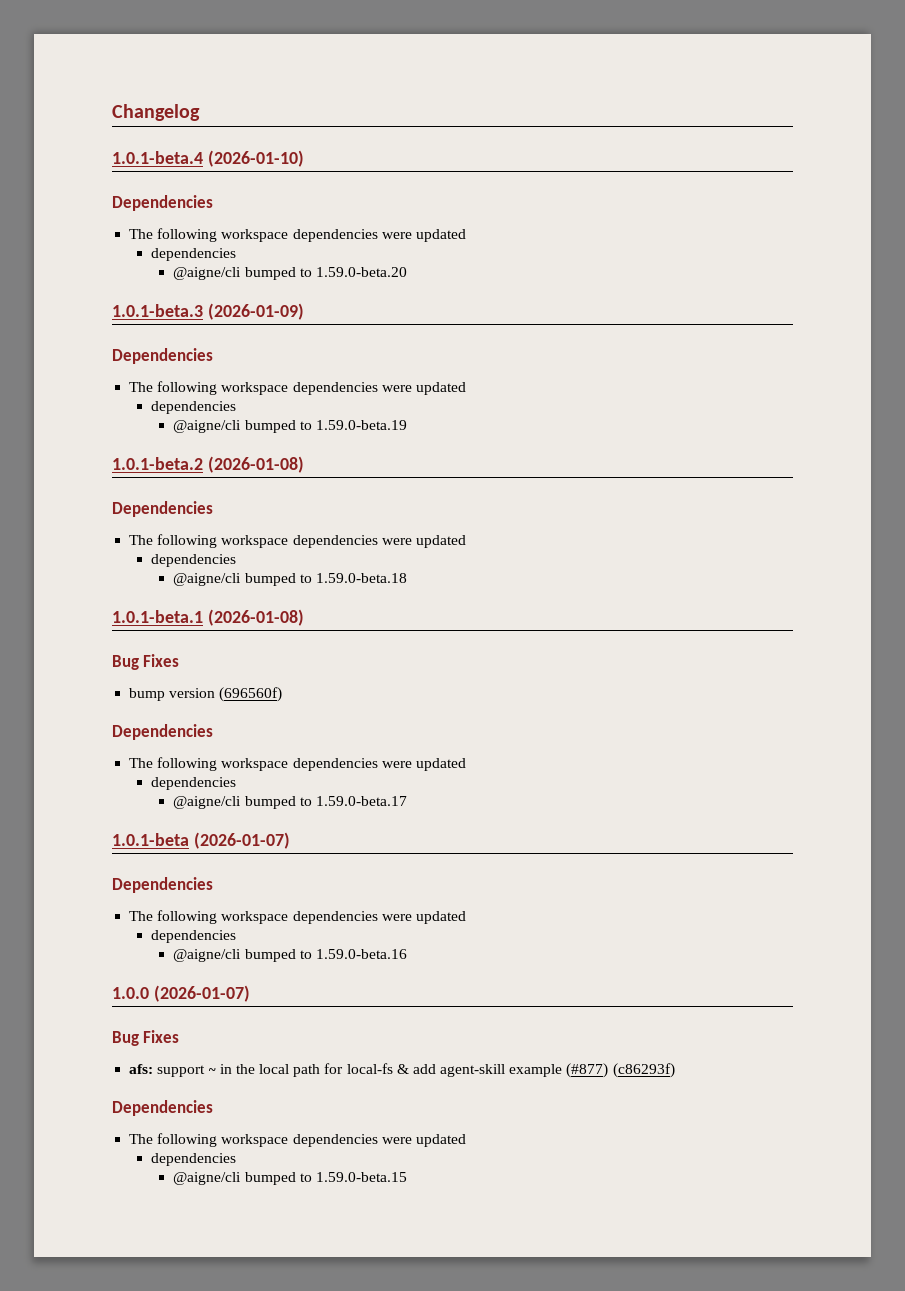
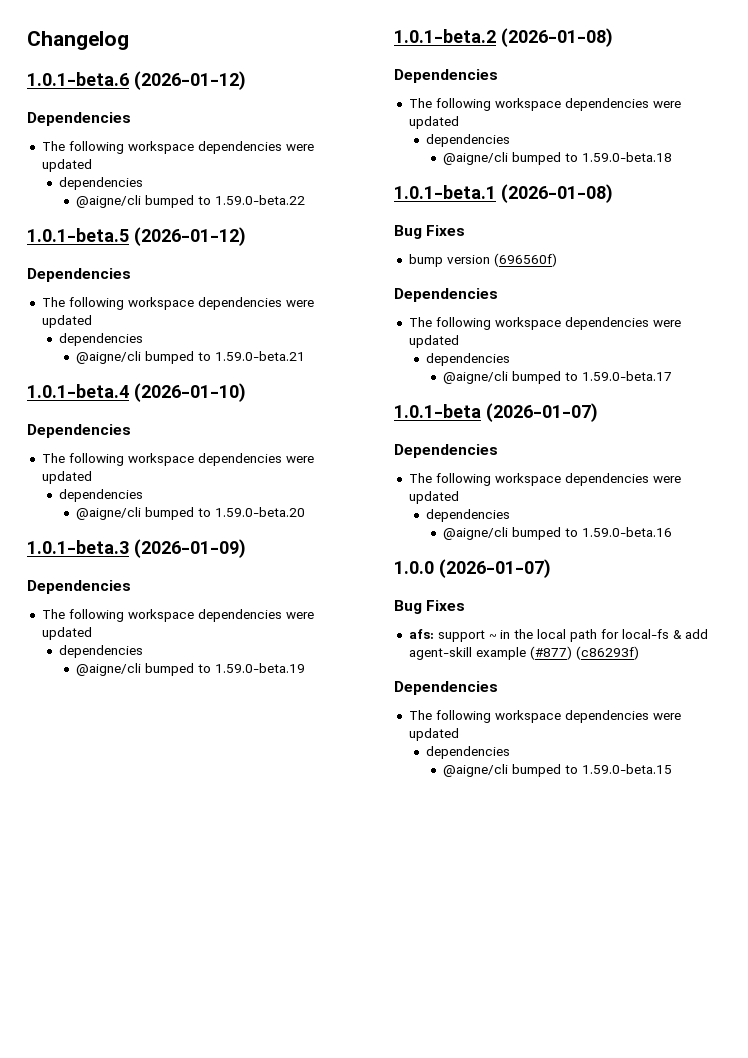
(200, 112) none -> [27,71,246,90] [27,112,131,126] [41,141,314,154] [41,159,92,172] [58,177,143,190] [75,195,305,208] [27,227,246,246] [27,268,131,282] [41,297,314,310] [41,315,92,328] [58,333,143,346] [75,351,305,364] // 1.0.1-beta.6 (2026-01-12) // Dependencies // The following workspace dependencies were updated // dependencies // @aigne/cli bumped to 1.59.0-beta.22 // 1.0.1-beta.5 (2026-01-12) // Dependencies // The following workspace dependencies were updated // dependencies // @aigne/cli bumped to 1.59.0-beta.21

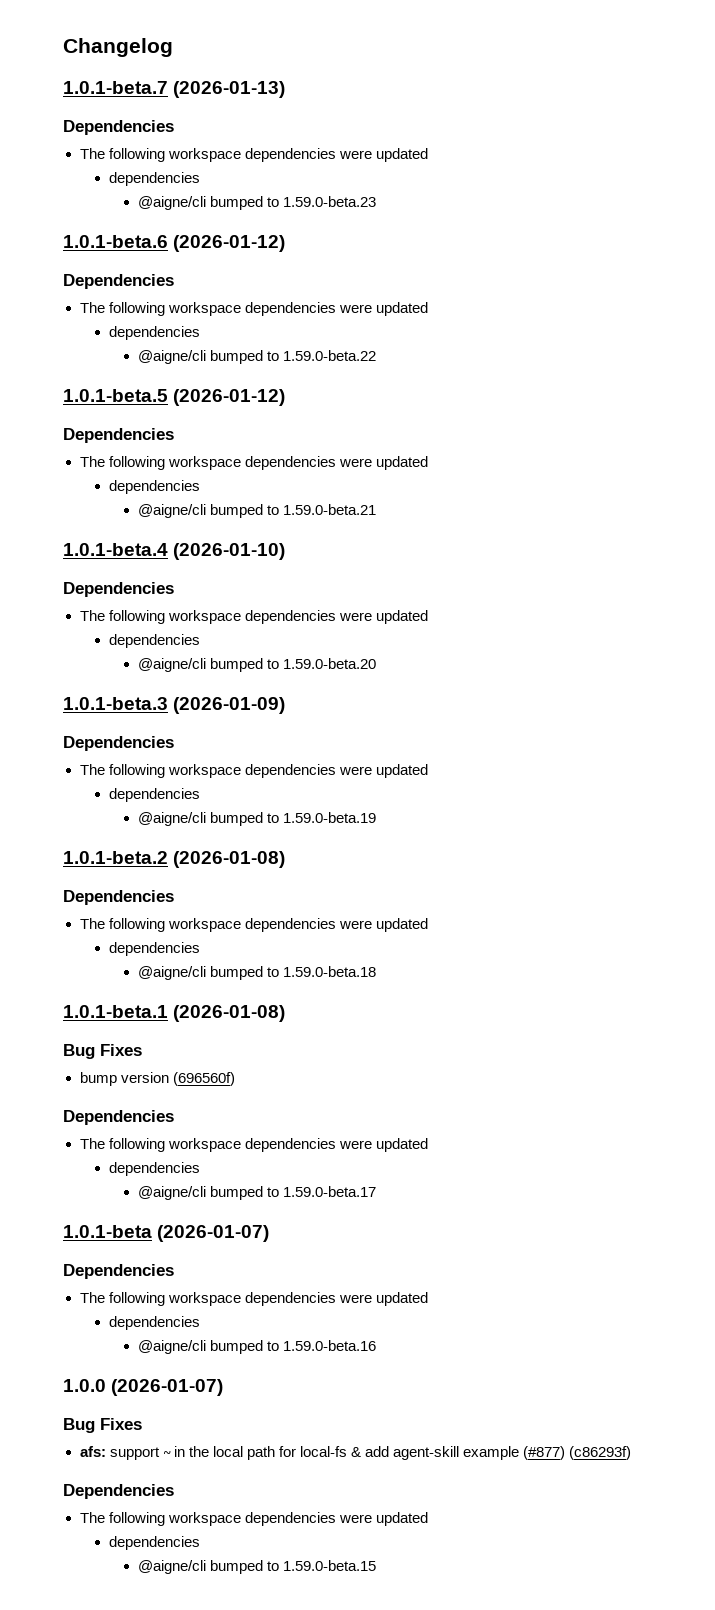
(129, 40) none -> [63,81,286,98] [63,120,174,135] [79,148,428,162] [108,172,200,186] [137,196,376,210] // 1.0.1-beta.7 (2026-01-13) // Dependencies // The following workspace dependencies were updated // dependencies // @aigne/cli bumped to 1.59.0-beta.23

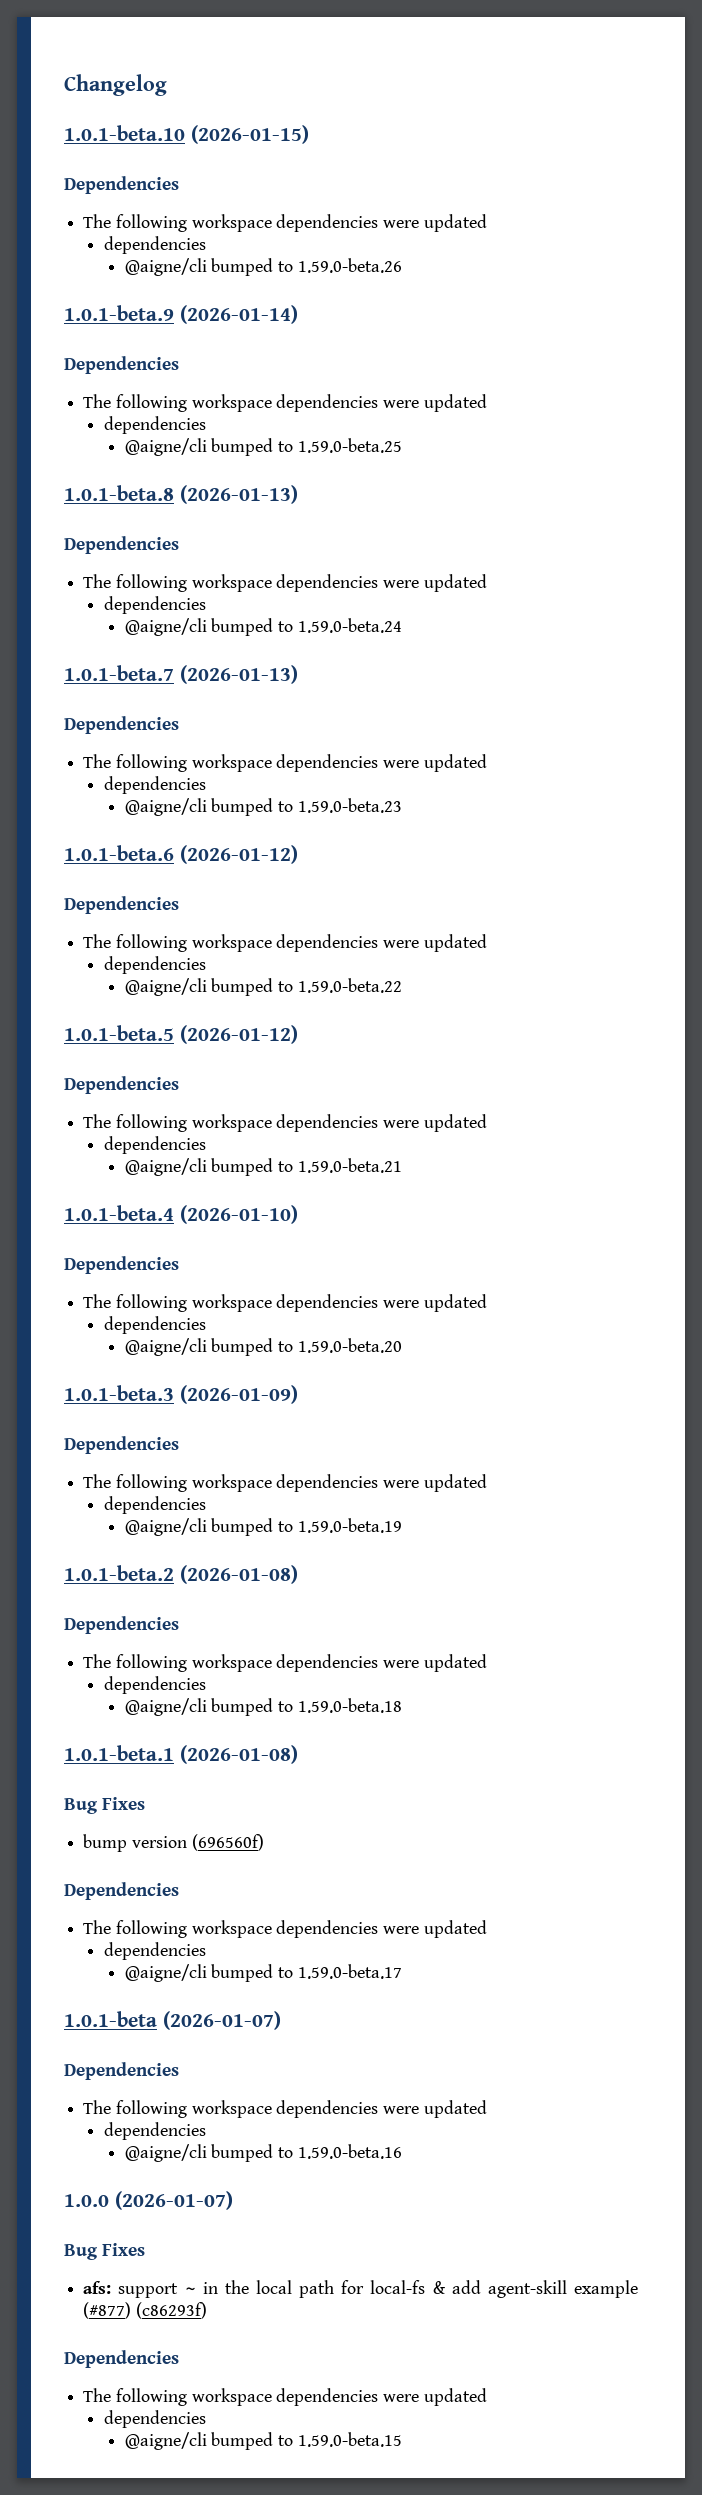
(173, 47) none -> [64,125,309,144] [64,176,179,194] [83,214,487,232] [103,236,206,254] [124,258,402,276] [64,305,298,324] [64,356,179,374] [83,394,487,412] [103,416,206,434] [124,438,402,456] [64,485,298,504] [64,536,179,554] [83,574,487,592] [103,596,206,614] [124,618,402,636] // 1.0.1-beta.10 (2026-01-15) // Dependencies // The following workspace dependencies were updated // dependencies // @aigne/cli bumped to 1.59.0-beta.26 // 1.0.1-beta.9 (2026-01-14) // Dependencies // The following workspace dependencies were updated // dependencies // @aigne/cli bumped to 1.59.0-beta.25 // 1.0.1-beta.8 (2026-01-13) // Dependencies // The following workspace dependencies were updated // dependencies // @aigne/cli bumped to 1.59.0-beta.24

